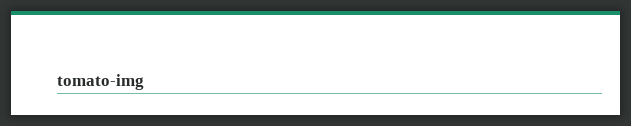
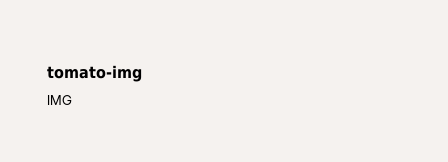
(144, 82) none -> [47,95,72,105] // IMG

